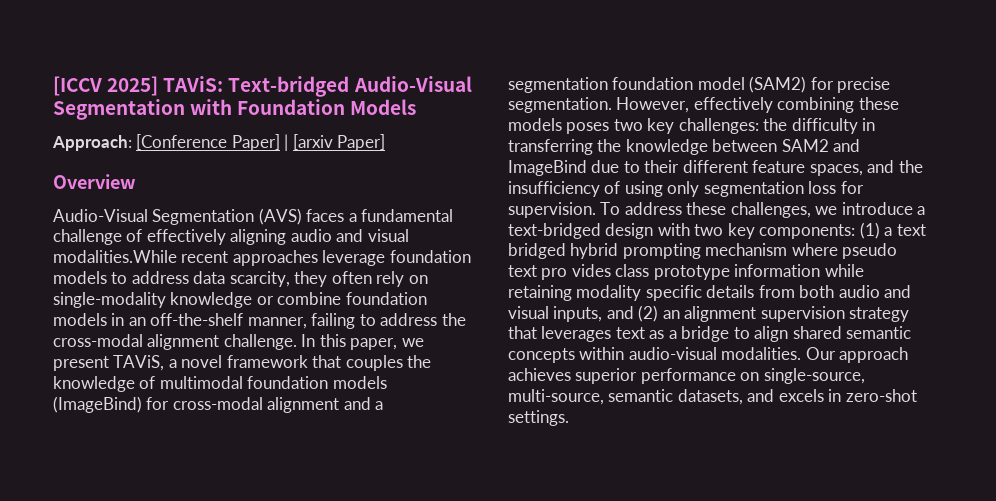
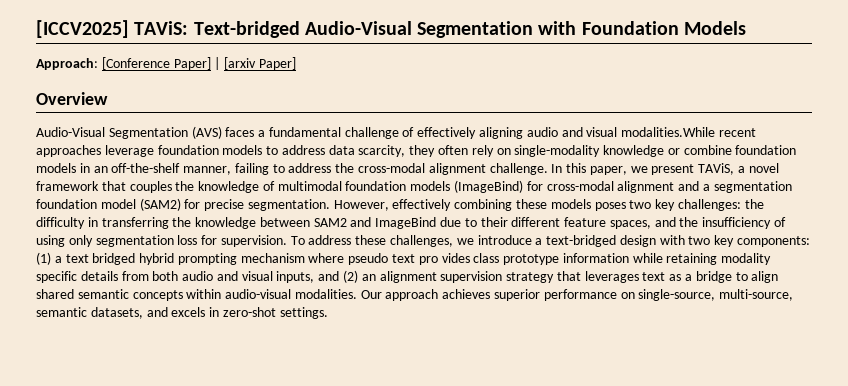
[53,76,159,96] [ICCV 2025] -> [36,20,129,38] [ICCV2025]

